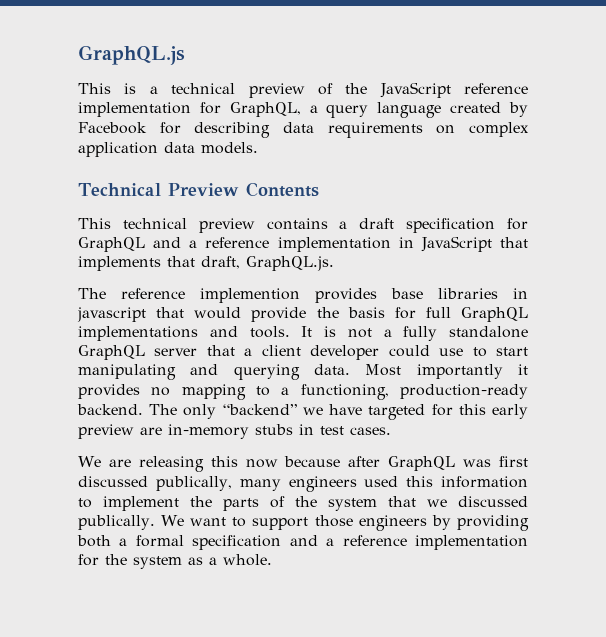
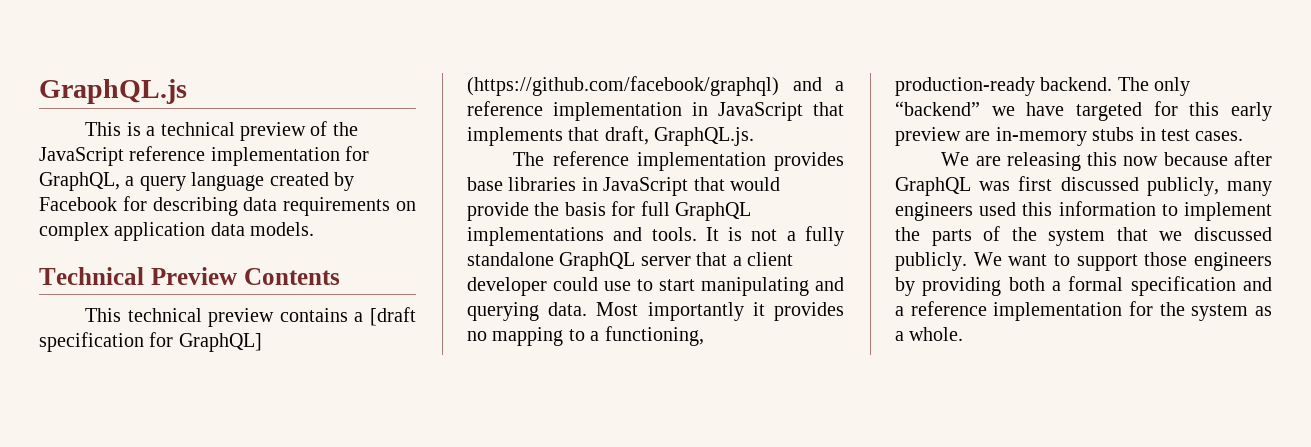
[359,218,395,229] draft -> [370,307,416,326] [draft
[78,237,145,252] GraphQL -> [178,333,262,352] [467,76,779,96] GraphQL] (https://github.com/facebook/graphql)
[200,288,300,303] implemention -> [636,152,766,171] implementation
[77,307,146,322] javascript -> [603,177,689,196] JavaScript
[155,476,232,491] publically, -> [1146,177,1219,196] publicly,
[78,515,155,530] publically. -> [895,252,967,271] publicly.

